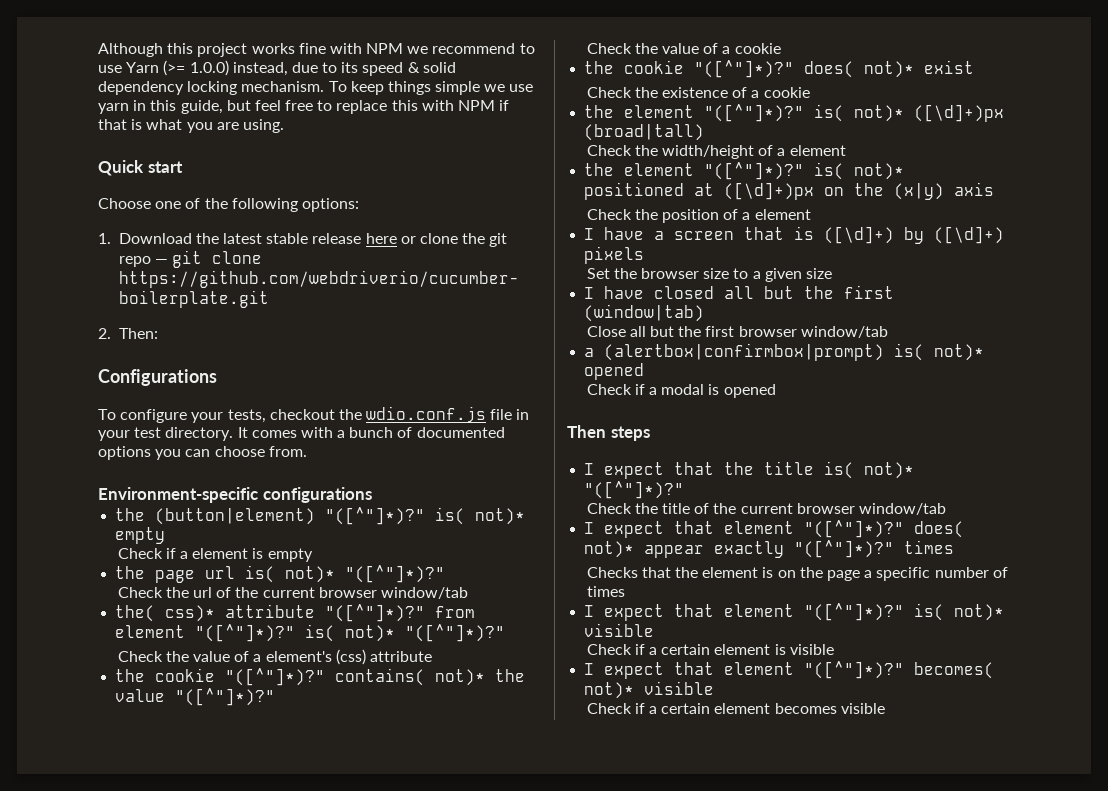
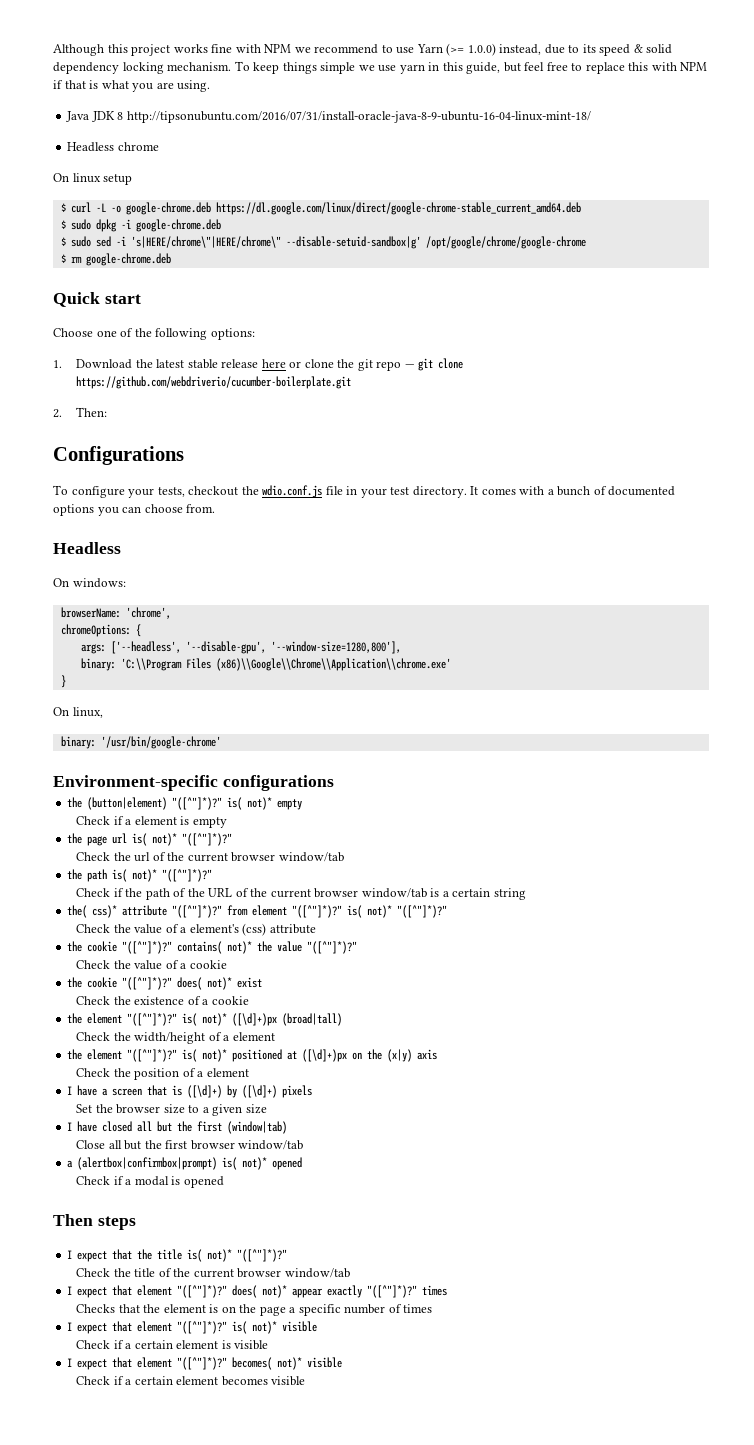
(284, 126) none -> [66,111,591,123] [67,142,159,152] [53,173,133,185] [60,202,581,215] [60,219,221,232] [60,236,586,249] [60,253,171,266] // Java JDK 8 http://tipsonubuntu.com/2016/07/31/install-oracle-java-8-9-ubuntu-16-04-linux-mint-18/ // Headless chrome // On linux setup // $ curl -L -o google-chrome.deb https://dl.google.com/linux/direct/google-chrome-stable_current_amd64.deb // $ sudo dpkg -i google-chrome.deb // $ sudo sed -i 's|HERE/chrome\"|HERE/chrome\" --disable-setuid-sandbox|g' /opt/google/chrome/google-chrome // $ rm google-chrome.deb
(307, 451) none -> [53,542,121,554] [53,578,126,588] [60,607,171,619] [60,624,141,637] [80,641,401,654] [80,658,451,671] [60,675,66,688] [53,707,103,718] [60,736,221,749] // Headless // On windows: // browserName: 'chrome', // chromeOptions: { // args: ['--headless', '--disable-gpu', '--window-size=1280,800'], // binary: 'C:\\Program Files (x86)\\Google\\Chrome\\Application\\chrome.exe' // } // On linux, // binary: '/usr/bin/google-chrome'
(469, 593) none -> [67,869,213,882] [76,888,526,900] // the path is( not)* "([^"]*)?" // Check if the path of the URL of the current browser window/tab is a certain string

